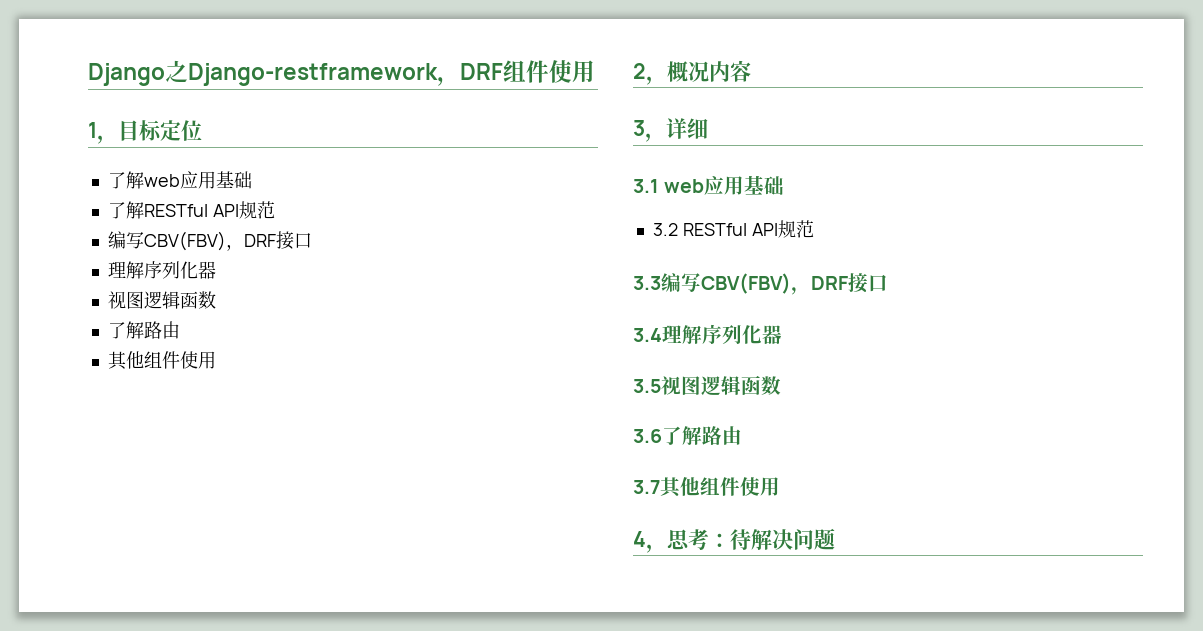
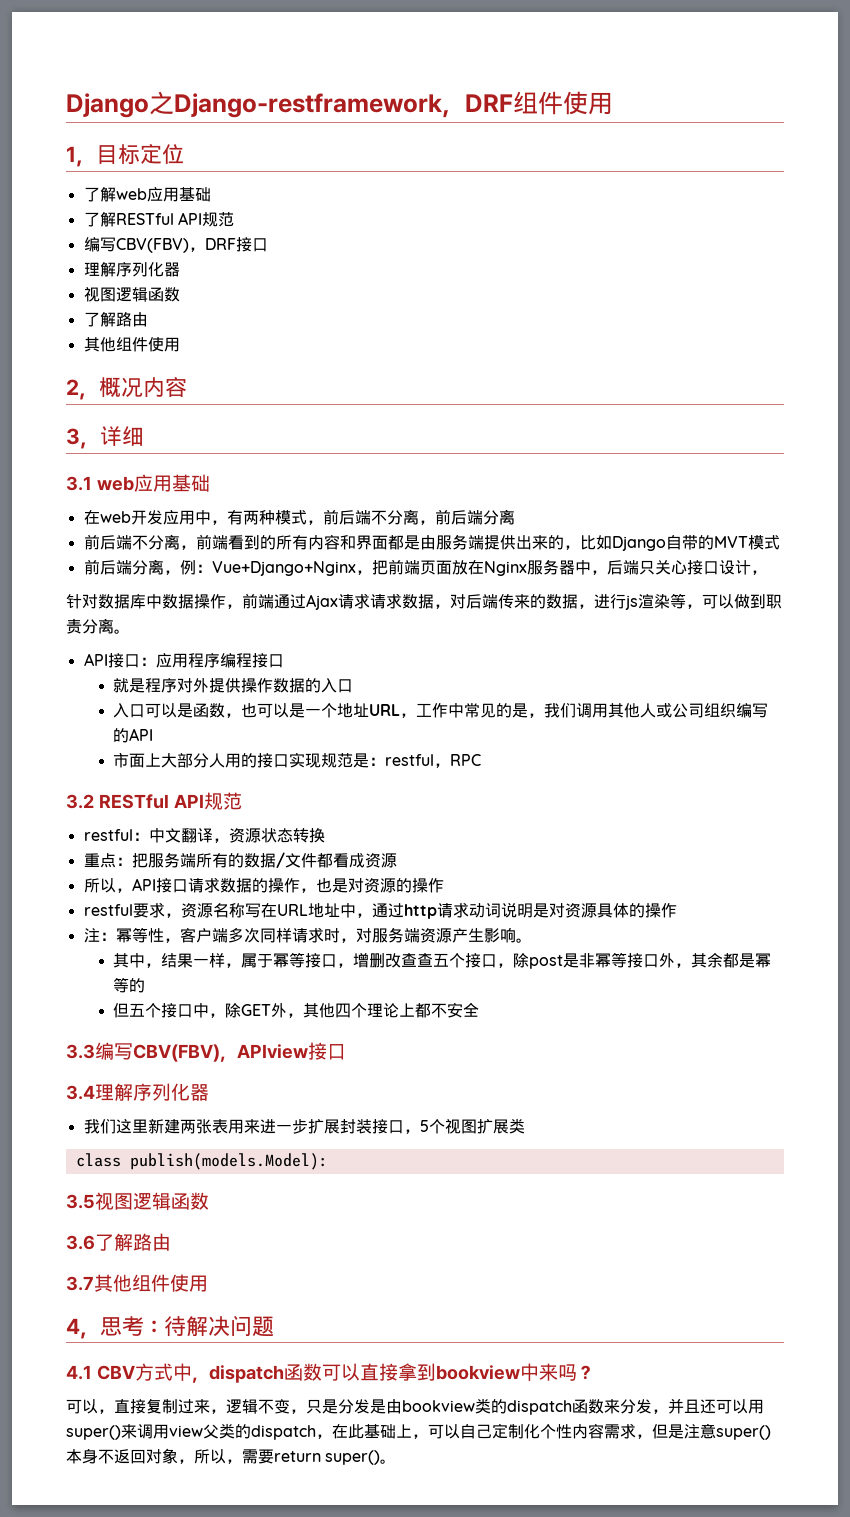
[652,220,814,238] 3.2 RESTful API规范 -> [83,509,515,525] [83,534,780,551] [83,559,767,576] [66,593,782,610] [66,618,130,634] [83,653,284,668] [113,678,354,693] [113,703,769,718] [113,728,154,743] [113,752,482,768] [66,792,242,810] [83,828,325,843] [83,852,397,868] [83,877,444,893] [83,902,677,919] [83,927,532,943] [113,952,772,969] [113,977,146,993] [113,1002,480,1018] 在web开发应用中，有两种模式，前后端不分离，前后端分离 // 前后端不分离，前端看到的所有内容和界面都是由服务端提供出来的，比如Django自带的MVT模式 // 前后端分离，例：Vue+Django+Nginx，把前端页面放在Nginx服务器中，后端只关心接口设计， // 针对数据库中数据操作，前端通过Ajax请求请求数据，对后端传来的数据，进行js渲染等，可以做到职责分离。 // API接口：应用程序编程接口 // 就是程序对外提供操作数据的入口 // 入口可以是函数，也可以是一个地址URL，工作中常见的是，我们调用其他人或公司组织编写的API // 市面上大部分人用的接口实现规范是：restful，RPC // 3.2 RESTful API规范 // restful：中文翻译，资源状态转换 // 重点：把服务端所有的数据/文件都看成资源 // 所以，API接口请求数据的操作，也是对资源的操作 // restful要求，资源名称写在URL地址中，通过http请求动词说明是对资源具体的操作 // 注：幂等性，客户端多次同样请求时，对服务端资源产生影响。 // 其中，结果一样，属于幂等接口，增删改查查五个接口，除post是非幂等接口外，其余都是幂等的 // 但五个接口中，除GET外，其他四个理论上都不安全
[811,276,848,290] DRF -> [237,1044,308,1059] APIview
(782, 334) none -> [83,1118,525,1134] [75,1153,328,1170] // 我们这里新建两张表用来进一步扩展封装接口，5个视图扩展类 // class publish(models.Model):
(835, 539) none -> [66,1363,594,1383] [66,1398,764,1415] [66,1423,771,1440] [66,1448,397,1465] // 4.1 CBV方式中，dispatch函数可以直接拿到bookview中来吗？ // 可以，直接复制过来，逻辑不变，只是分发是由bookview类的dispatch函数来分发，并且还可以用super()来调用view父类的dispatch，在此基础上，可以自己定制化个性内容需求，但是注意super()本身不返回对象，所以，需要return super()。

